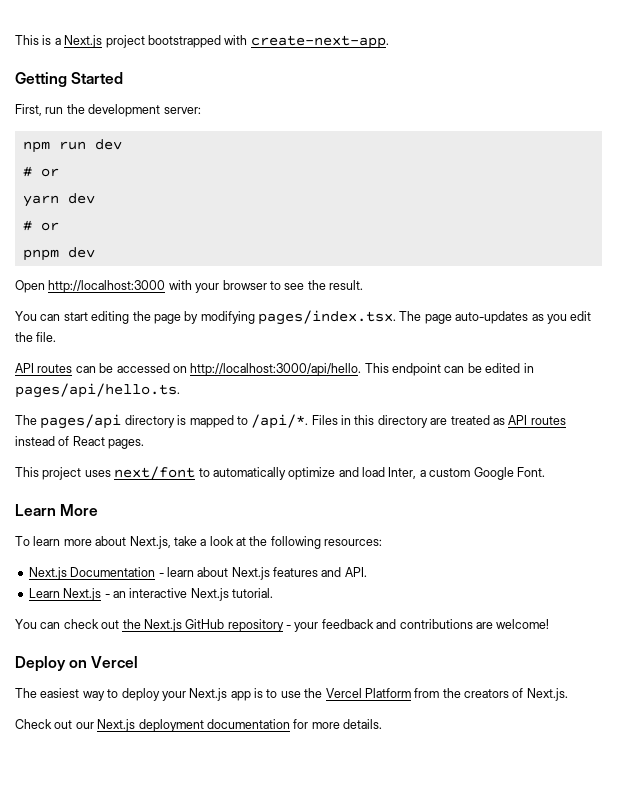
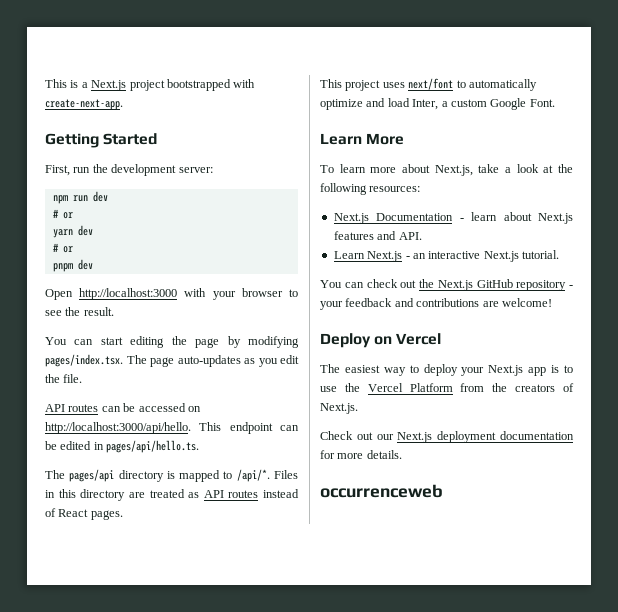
(382, 724) none -> [320,484,443,498] // occurrenceweb

